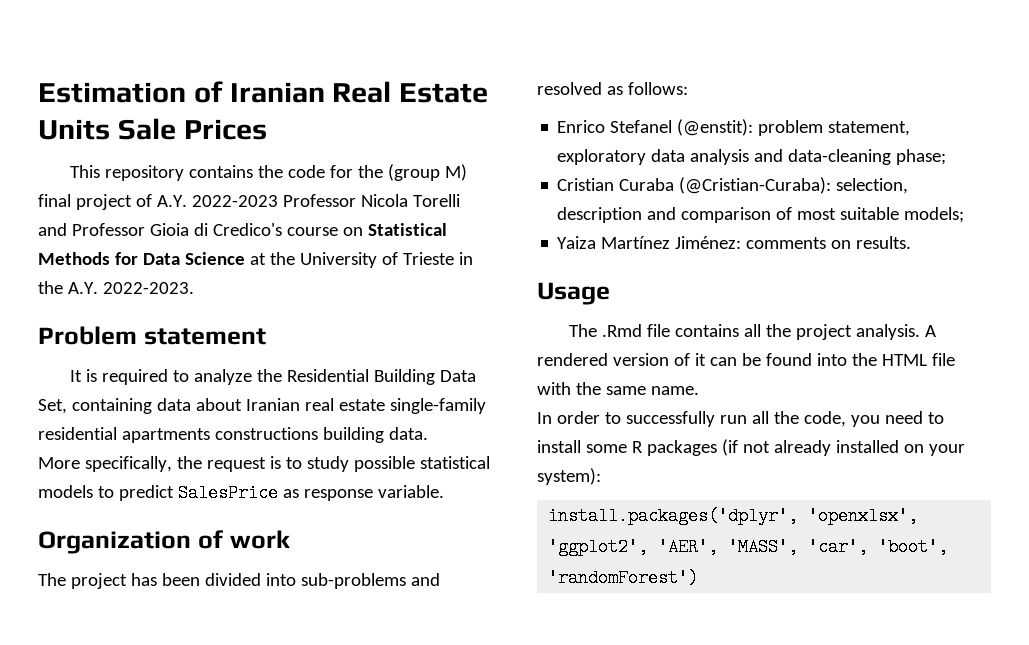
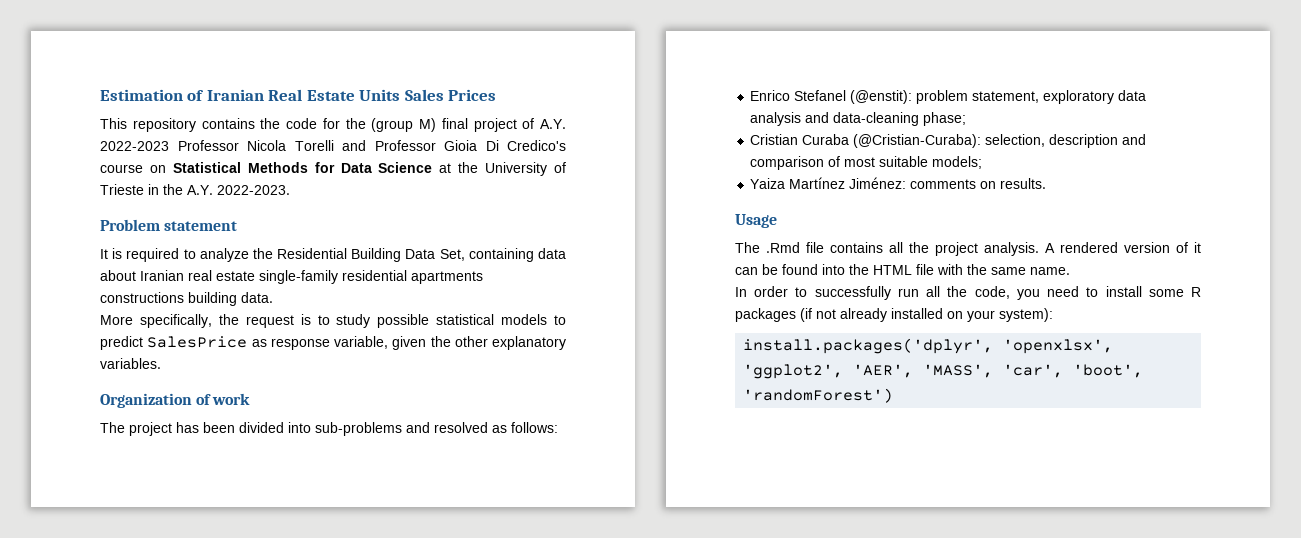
[117,118,176,140] Sale -> [404,89,444,101] Sales
[193,223,208,236] di -> [485,140,499,151] Di
[377,485,444,498] variable. -> [334,336,566,350] [100,358,161,369] variable, given the other explanatory variables.

